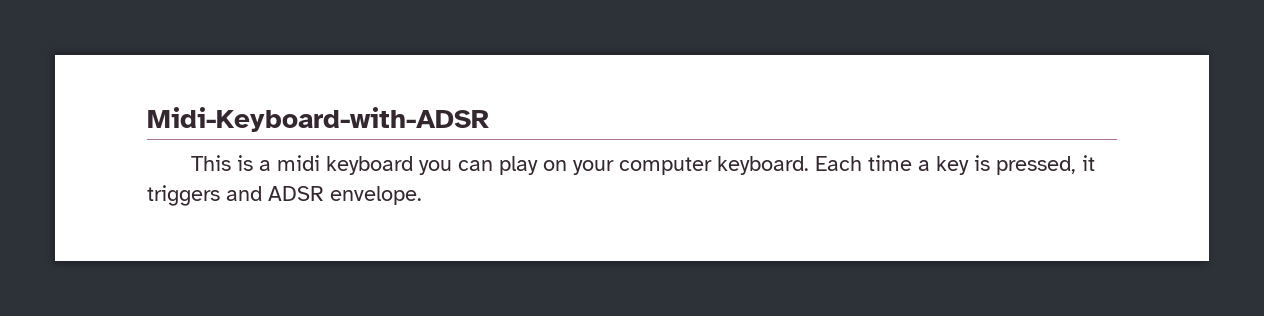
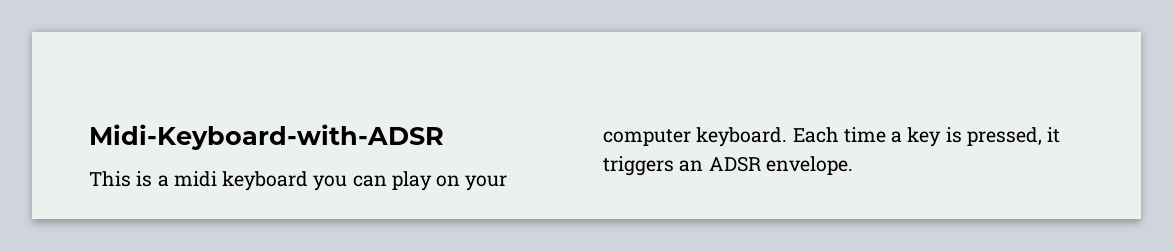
[226,186,262,201] and -> [679,160,704,172] an

